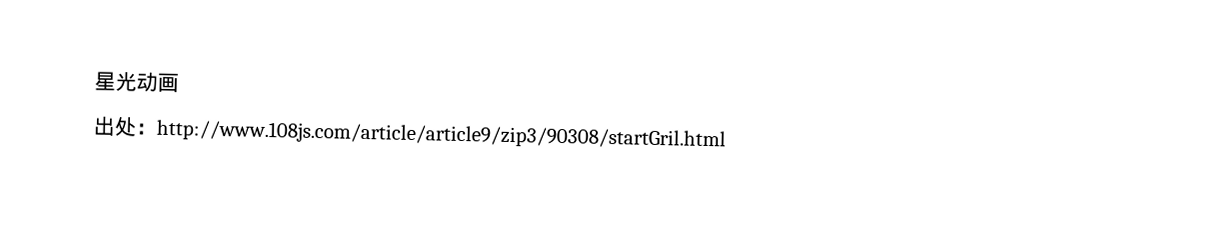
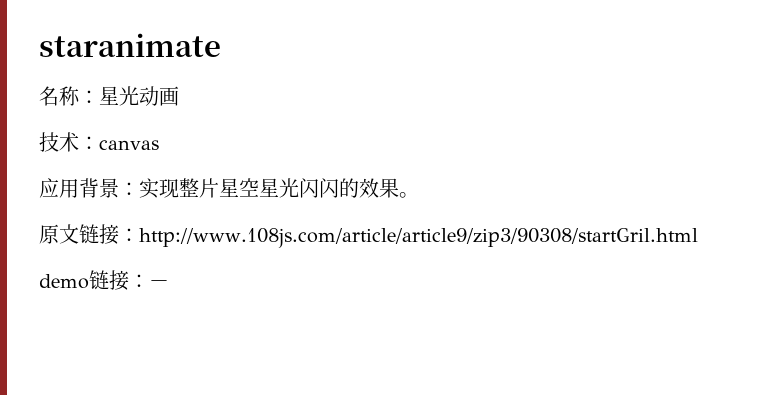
(94, 81) none -> [39,33,221,57] [39,86,99,106] staranimate // 名称：
[93,115,137,137] 出处 -> [39,132,159,152] [39,178,419,199] [39,224,119,245] 技术：canvas // 应用背景：实现整片星空星光闪闪的效果。 // 原文链接
(726, 135) none -> [39,270,169,291] // demo链接：－

